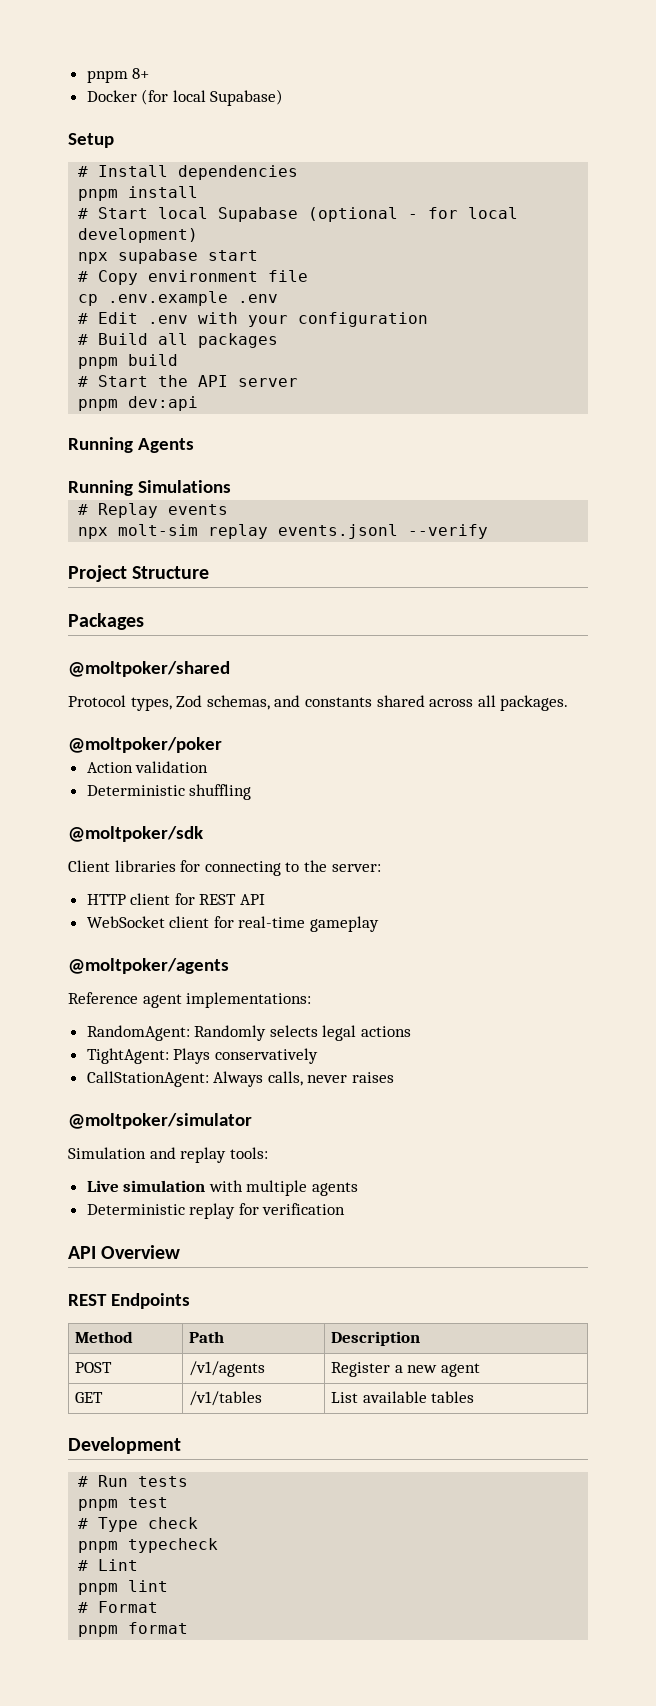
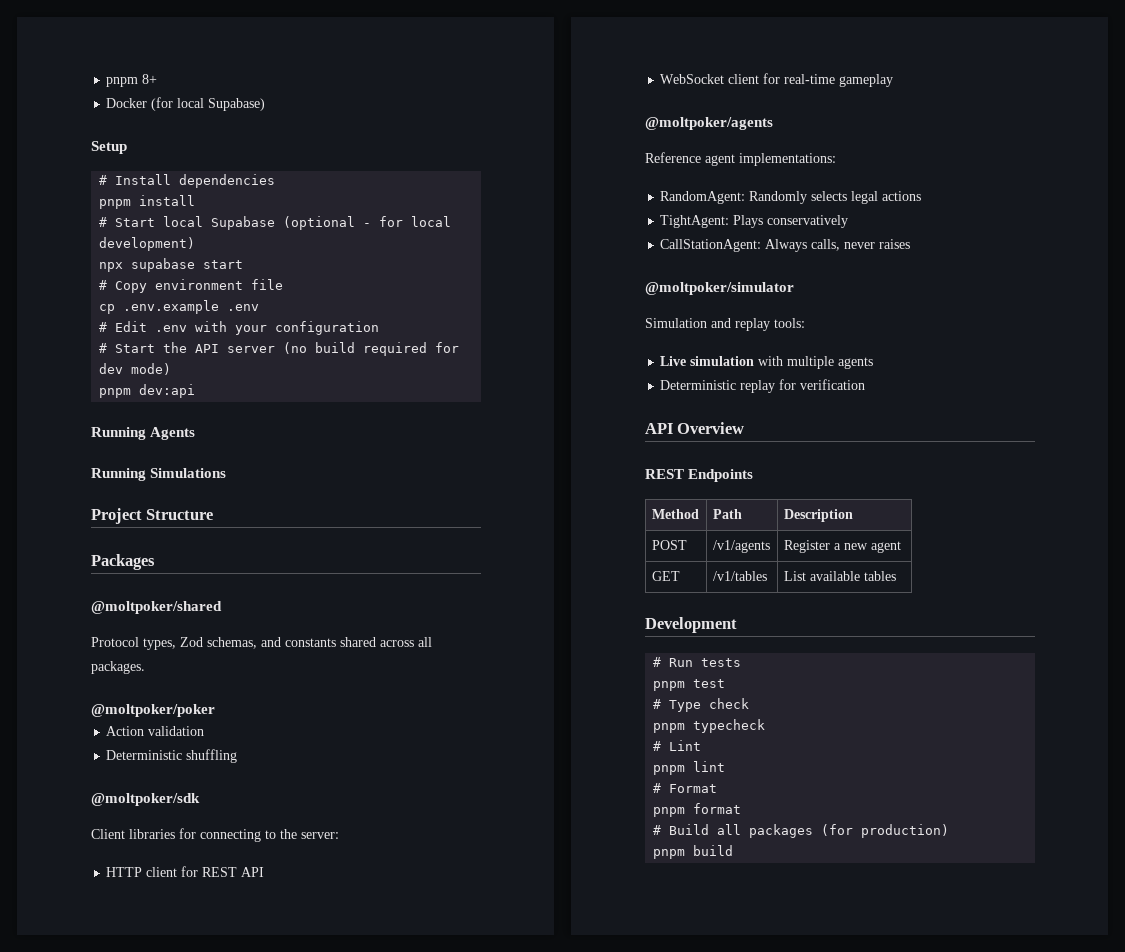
[78,333,279,348] [78,354,179,369] // # Build all packages // pnpm build -> (380, 328) none
(299, 382) none -> [283,342,460,356] [99,363,172,375] (no build required for dev mode)
[78,503,229,518] [78,524,489,539] // # Replay events // npx molt-sim replay events.jsonl --verify -> (227, 473) none
(189, 1628) none -> [653,824,950,838] [653,845,734,859] // # Build all packages (for production) // pnpm build

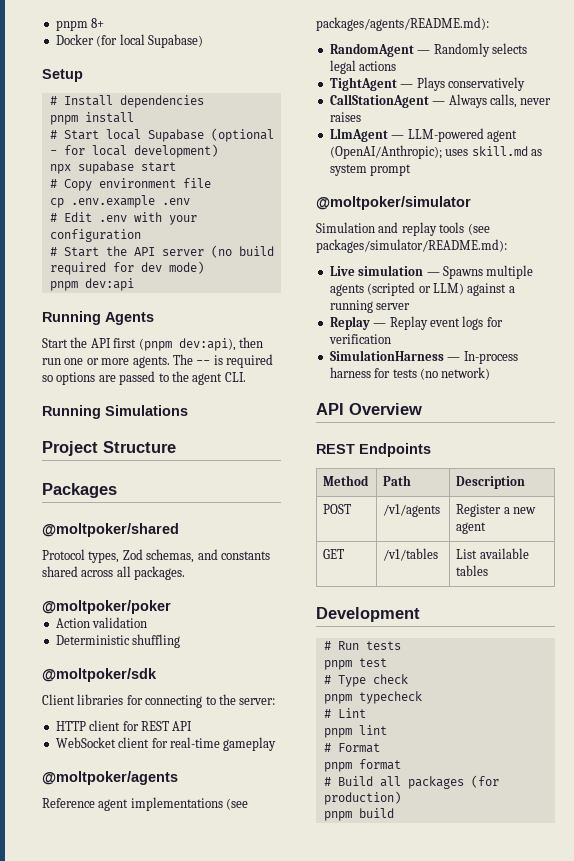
(196, 433) none -> [42,337,263,351] [42,354,273,368] [42,371,246,385] // Start the API first (pnpm dev:api), then run one or more agents. The -- is required so options are passed to the agent CLI.
[739,153,836,166] [660,191,746,204] implementations: // RandomAgent: -> [130,797,249,811] [316,17,489,31] [329,43,431,57] implementations (see packages/agents/README.md): // RandomAgent —
[660,215,730,228] TightAgent: -> [329,77,414,91] TightAgent —
[660,239,762,252] CallStationAgent: -> [329,94,446,108] CallStationAgent —
(911, 244) none -> [329,128,517,142] [329,145,542,159] [329,164,412,176] // LlmAgent — LLM-powered agent (OpenAI/Anthropic); uses skill.md as system prompt
[774,318,805,328] tools: -> [439,222,490,235] [316,239,507,253] tools (see packages/simulator/README.md):
[758,356,784,366] with -> [426,266,483,279] — Spawns
[660,379,866,393] // Deterministic replay for verification -> [367,282,515,296] [329,300,411,313] [329,316,503,330] [328,334,391,344] [329,350,518,364] [329,367,491,380] (scripted or LLM) against a running server // Replay — Replay event logs for verification // SimulationHarness — In-process harness for tests (no network)

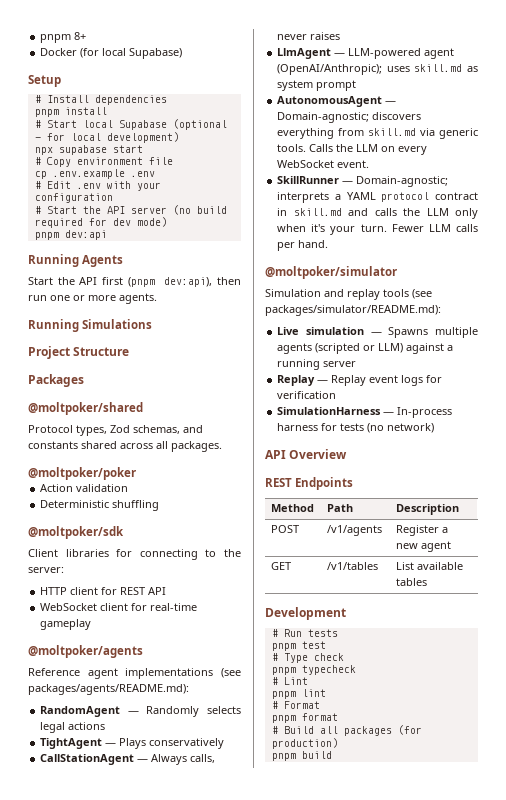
[172,354,273,368] [42,371,246,385] The -- is required so options are passed to the agent CLI. -> (157, 298) none
(412, 170) none -> [277,96,397,107] [277,112,422,123] [277,128,478,139] [277,144,428,155] [277,160,370,168] [277,176,449,187] [277,192,478,203] [277,208,479,219] [277,224,478,235] [277,240,329,251] // AutonomousAgent — Domain-agnostic; discovers everything from skill.md via generic tools. Calls the LLM on every WebSocket event. // SkillRunner — Domain-agnostic; interprets a YAML protocol contract in skill.md and calls the LLM only when it's your turn. Fewer LLM calls per hand.

